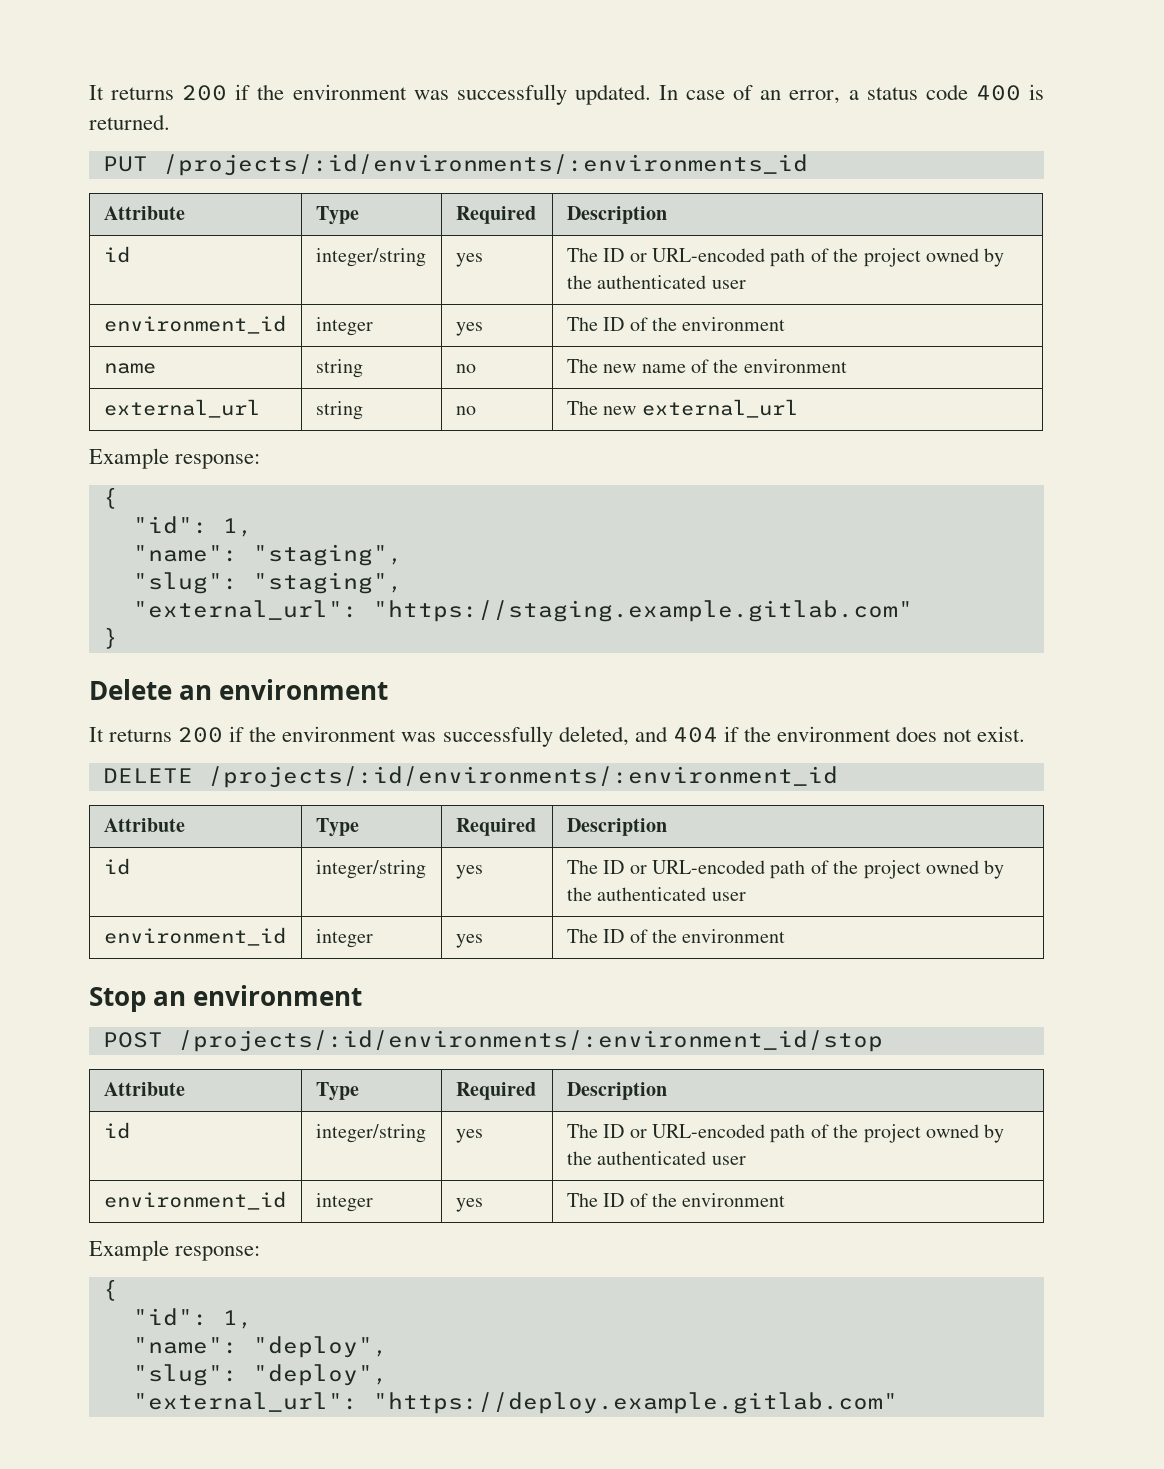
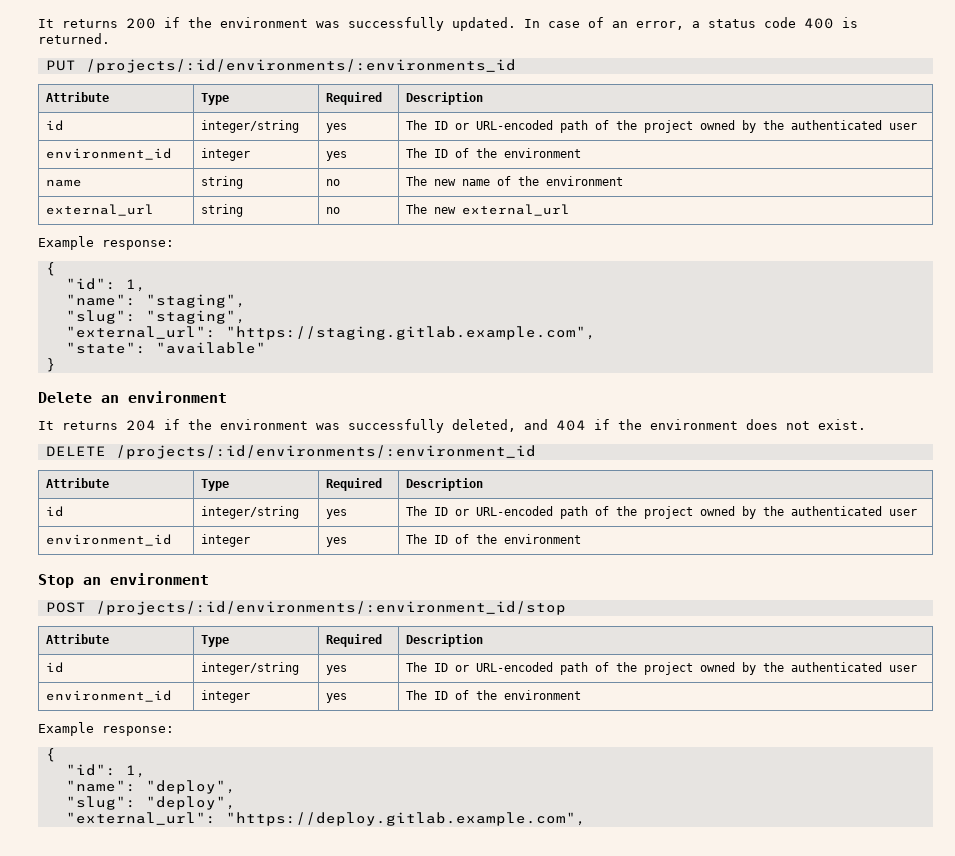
[372,600,913,622] "https://staging.example.gitlab.com" -> [225,326,596,340] [65,342,266,354] "https://staging.gitlab.example.com", // "state": "available"
[178,727,224,743] 200 -> [126,420,156,431] 204
[372,1392,898,1414] "https://deploy.example.gitlab.com" -> [225,812,586,826] "https://deploy.gitlab.example.com",

